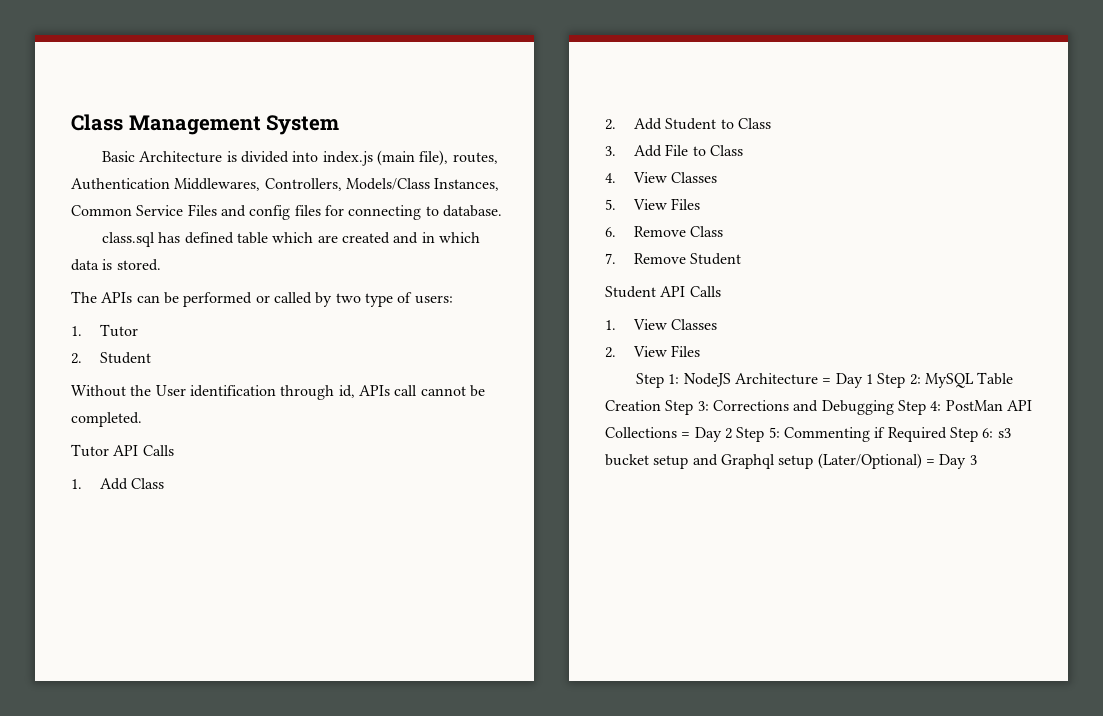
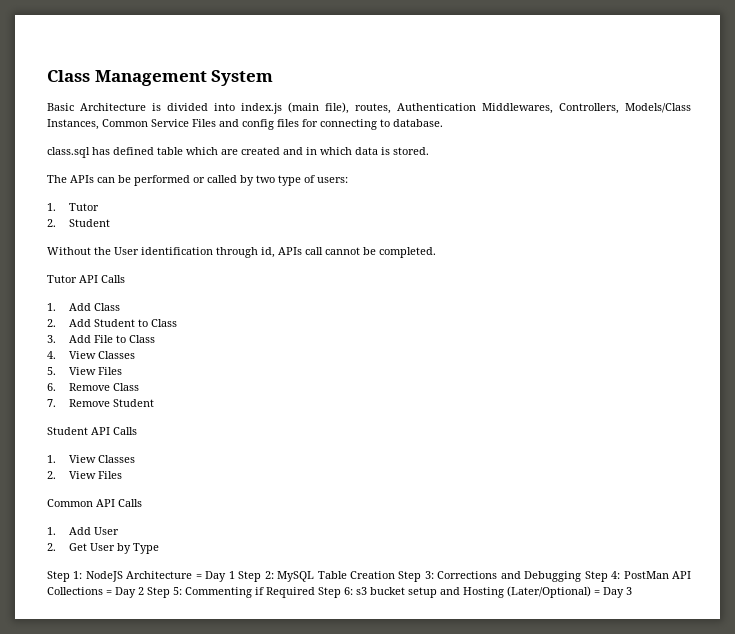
(701, 351) none -> [47,499,142,507] [47,527,119,535] [47,543,159,554] // Common API Calls // 1. Add User // 2. Get User by Type
[720,454,814,469] Graphql setup -> [463,587,504,598] Hosting

